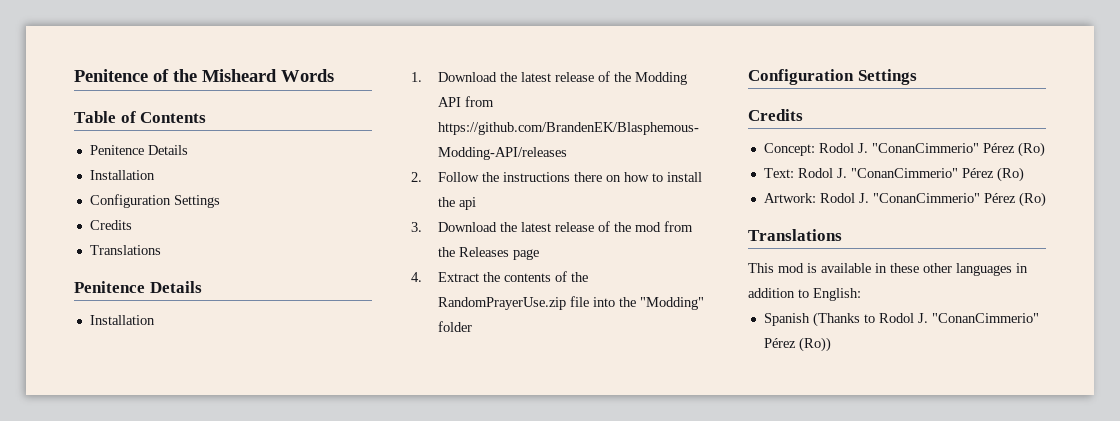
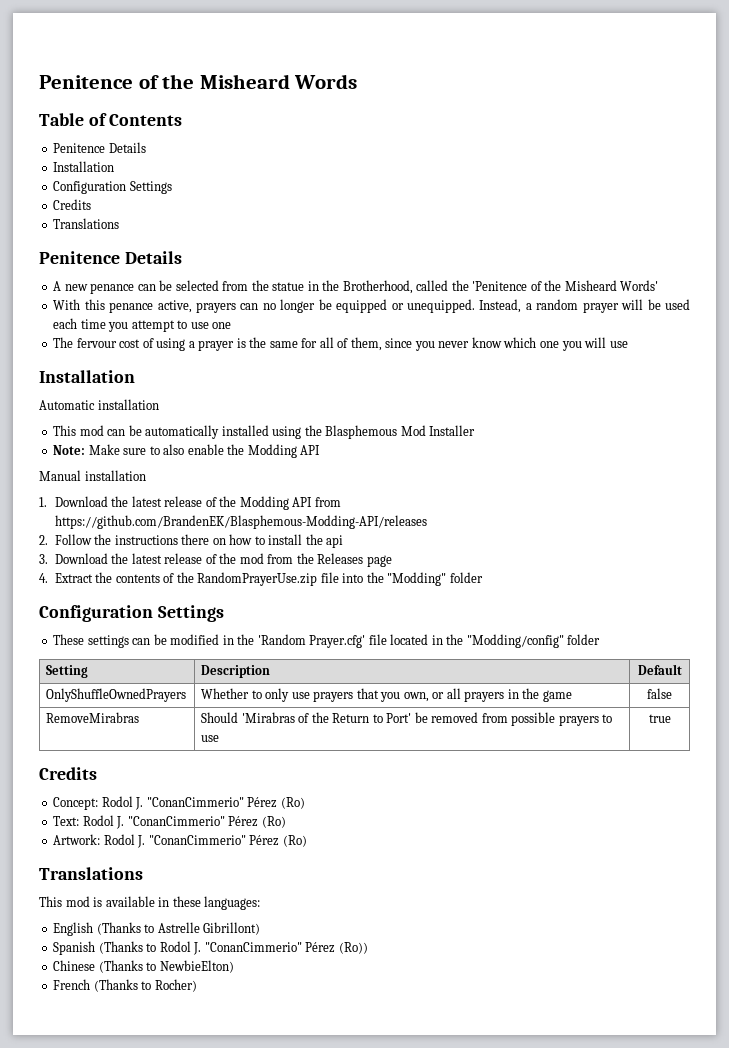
[89,315,155,325] Installation -> [53,280,659,294] [53,299,691,313] [53,318,232,332] [53,337,628,351] [39,370,135,383] [39,399,159,410] [53,425,476,439] [53,444,321,458] [39,470,146,481] A new penance can be selected from the statue in the Brotherhood, called the 'Penitence of the Misheard Words' // With this penance active, prayers can no longer be equipped or unequipped. Instead, a random prayer will be used each time you attempt to use one // The fervour cost of using a prayer is the same for all of them, since you never know which one you will use // Installation // Automatic installation // This mod can be automatically installed using the Blasphemous Mod Installer // Note: Make sure to also enable the Modding API // Manual installation
(917, 77) none -> [53,634,601,648] [46,665,89,678] [201,665,271,678] [637,664,682,675] [46,688,187,702] [201,688,572,702] [647,688,672,699] [46,712,140,723] [201,712,613,726] [201,735,220,742] [648,714,671,723] // These settings can be modified in the 'Random Prayer.cfg' file located in the "Modding/config" folder // Setting | Description | Default // OnlyShuffleOwnedPrayers | Whether to only use prayers that you own, or all prayers in the game | false // RemoveMirabras | Should 'Mirabras of the Return to Port' be removed from possible prayers to use | true
[923,263,1028,276] [748,288,861,301] other languages in addition to English: -> [204,896,261,910] [53,922,261,936] languages: // English (Thanks to Astrelle Gibrillont)
(831, 344) none -> [53,960,234,973] [53,979,197,992] // Chinese (Thanks to NewbieElton) // French (Thanks to Rocher)

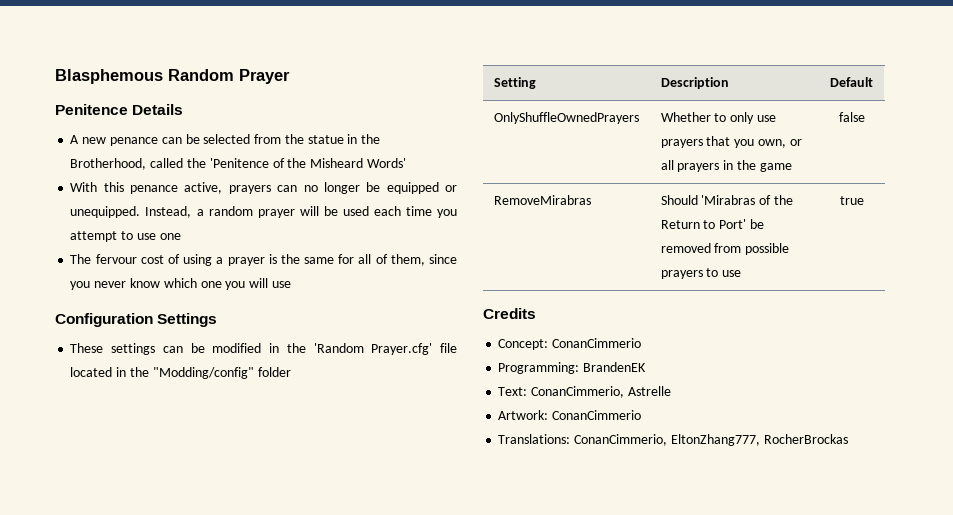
[39,74,358,89] [39,113,183,126] [53,142,146,153] [53,161,115,172] [53,181,172,194] [53,199,92,210] [53,218,120,229] Penitence of the Misheard Words // Table of Contents // Penitence Details // Installation // Configuration Settings // Credits // Translations -> [55,69,290,84] Blasphemous Random Prayer
[39,370,135,383] [39,399,159,410] [53,425,476,439] [53,444,321,458] [39,470,146,481] [39,496,341,510] [54,515,427,529] [39,534,344,548] [39,553,392,567] [39,572,483,586] // Installation // Automatic installation // This mod can be automatically installed using the Blasphemous Mod Installer // Note: Make sure to also enable the Modding API // Manual installation // 1. Download the latest release of the Modding API from https://github.com/BrandenEK/Blasphemous-Modding-API/releases // 2. Follow the instructions there on how to install the api // 3. Download the latest release of the mod from the Releases page // 4. Extract the contents of the RandomPrayerUse.zip file into the "Modding" folder -> (291, 284) none
[101,796,305,810] [53,815,286,829] [53,834,307,848] [39,867,143,880] [39,896,261,910] [53,922,261,936] [53,941,368,955] [53,960,234,973] [53,979,197,992] Rodol J. "ConanCimmerio" Pérez (Ro) // Text: Rodol J. "ConanCimmerio" Pérez (Ro) // Artwork: Rodol J. "ConanCimmerio" Pérez (Ro) // Translations // This mod is available in these languages: // English (Thanks to Astrelle Gibrillont) // Spanish (Thanks to Rodol J. "ConanCimmerio" Pérez (Ro)) // Chinese (Thanks to NewbieElton) // French (Thanks to Rocher) -> [552,338,642,348] [498,362,647,374] [498,386,671,398] [498,410,642,420] [498,434,848,446] ConanCimmerio // Programming: BrandenEK // Text: ConanCimmerio, Astrelle // Artwork: ConanCimmerio // Translations: ConanCimmerio, EltonZhang777, RocherBrockas

